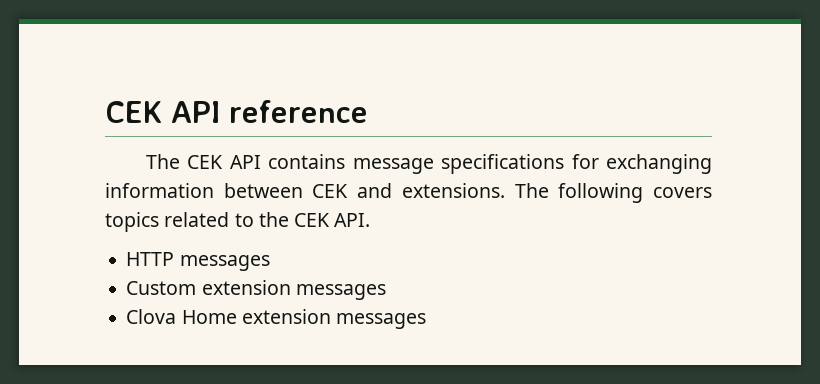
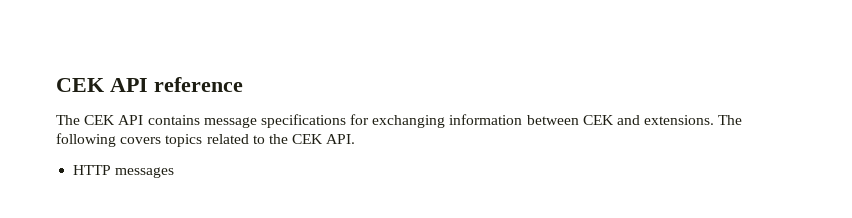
[126,280,386,300] [126,309,427,329] // Custom extension messages // Clova Home extension messages -> (175, 172) none

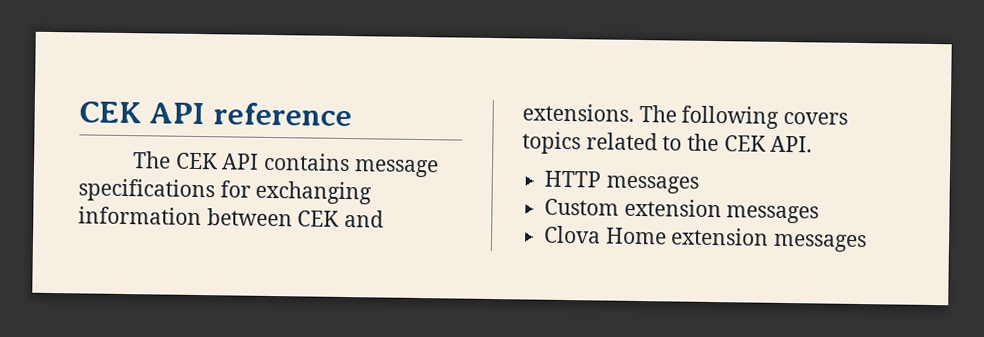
(175, 172) none -> [544,198,820,224] [543,225,868,253] // Custom extension messages // Clova Home extension messages

